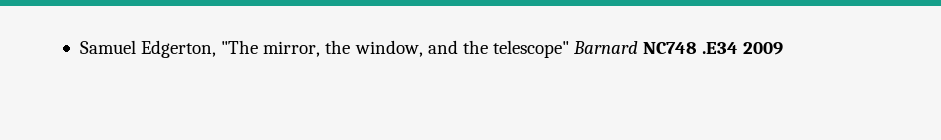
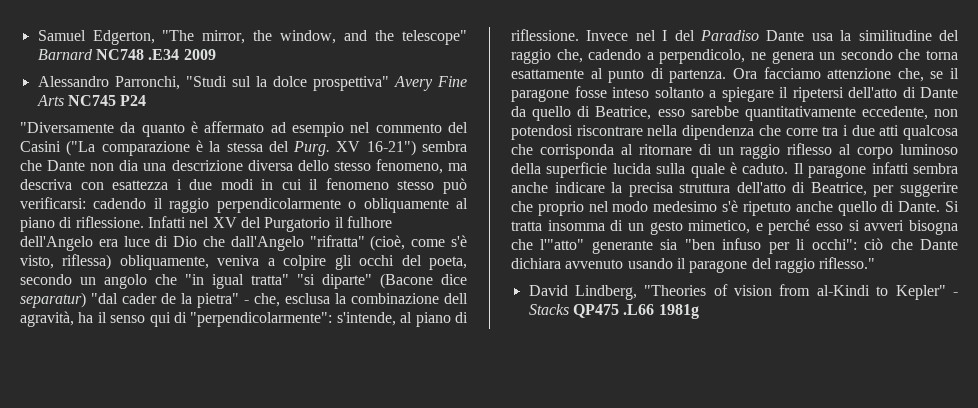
(784, 48) none -> [37,76,468,91] [36,95,147,106] [20,121,468,137] [20,140,468,156] [20,159,468,174] [20,178,468,194] [20,197,468,213] [20,216,392,232] [20,235,468,251] [20,254,468,270] [20,273,467,289] [20,292,468,308] [20,311,468,327] [511,29,959,41] [511,49,958,64] [511,67,959,83] [511,86,958,102] [511,106,958,121] [511,125,958,140] [511,143,958,159] [511,162,958,178] [511,182,958,197] [511,200,959,216] [511,219,958,235] [511,238,958,254] [511,257,876,273] [528,284,958,300] [528,304,699,319] // Alessandro Parronchi, "Studi sul la dolce prospettiva" Avery Fine Arts NC745 P24 // "Diversamente da quanto è affermato ad esempio nel commento del Casini ("La comparazione è la stessa del Purg. XV 16-21") sembra che Dante non dia una descrizione diversa dello stesso fenomeno, ma descriva con esattezza i due modi in cui il fenomeno stesso può verificarsi: cadendo il raggio perpendicolarmente o obliquamente al piano di riflessione. Infatti nel XV del Purgatorio il fulhore dell'Angelo era luce di Dio che dall'Angelo "rifratta" (cioè, come s'è visto, riflessa) obliquamente, veniva a colpire gli occhi del poeta, secondo un angolo che "in igual tratta" "si diparte" (Bacone dice separatur) "dal cader de la pietra" - che, esclusa la combinazione dell agravità, ha il senso qui di "perpendicolarmente": s'intende, al piano di riflessione. Invece nel I del Paradiso Dante usa la similitudine del raggio che, cadendo a perpendicolo, ne genera un secondo che torna esattamente al punto di partenza. Ora facciamo attenzione che, se il paragone fosse inteso soltanto a spiegare il ripetersi dell'atto di Dante da quello di Beatrice, esso sarebbe quantitativamente eccedente, non potendosi riscontrare nella dipendenza che corre tra i due atti qualcosa che corrisponda al ritornare di un raggio riflesso al corpo luminoso della superficie lucida sulla quale è caduto. Il paragone infatti sembra anche indicare la precisa struttura dell'atto di Beatrice, per suggerire che proprio nel modo medesimo s'è ripetuto anche quello di Dante. Si tratta insomma di un gesto mimetico, e perché esso si avveri bisogna che l'"atto" generante sia "ben infuso per li occhi": ciò che Dante dichiara avvenuto usando il paragone del raggio riflesso." // David Lindberg, "Theories of vision from al-Kindi to Kepler" - Stacks QP475 .L66 1981g

